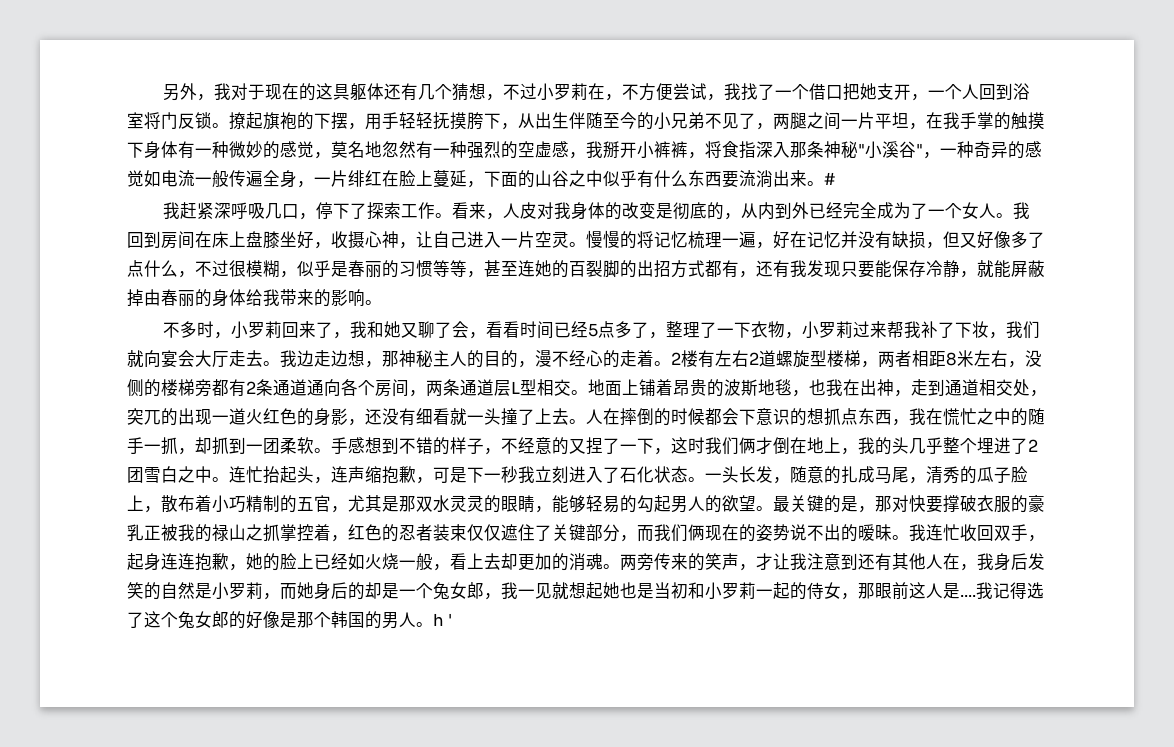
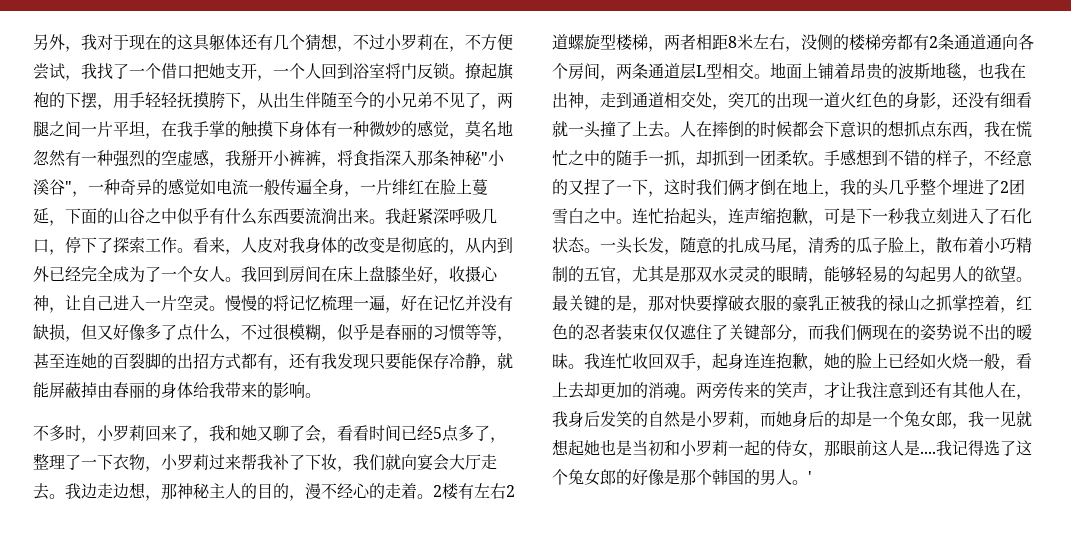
[824,172,835,185] # // -> (385, 221) none
[433,613,444,626] h -> (808, 482) none

